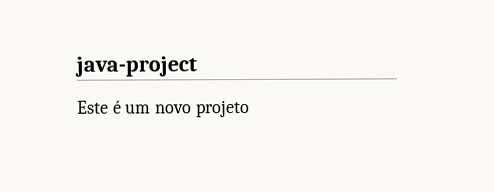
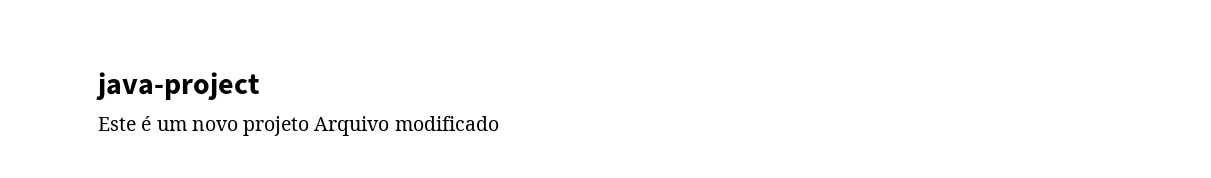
(250, 108) none -> [314,116,499,136] Arquivo modificado

